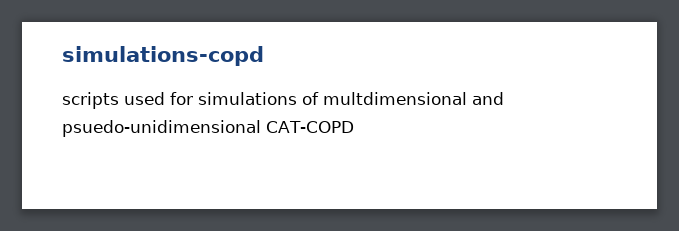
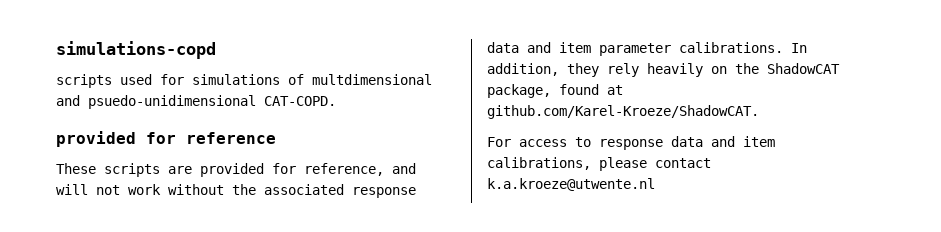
[266,121,354,133] CAT-COPD -> [264,96,336,106] [56,131,276,147] [56,163,416,177] [56,184,416,198] [487,42,807,56] [487,63,840,77] [487,84,623,98] [487,105,759,119] [487,136,775,150] [487,157,711,171] [487,178,655,191] CAT-COPD. // provided for reference // These scripts are provided for reference, and will not work without the associated response data and item parameter calibrations. In addition, they rely heavily on the ShadowCAT package, found at github.com/Karel-Kroeze/ShadowCAT. // For access to response data and item calibrations, please contact k.a.kroeze@utwente.nl

